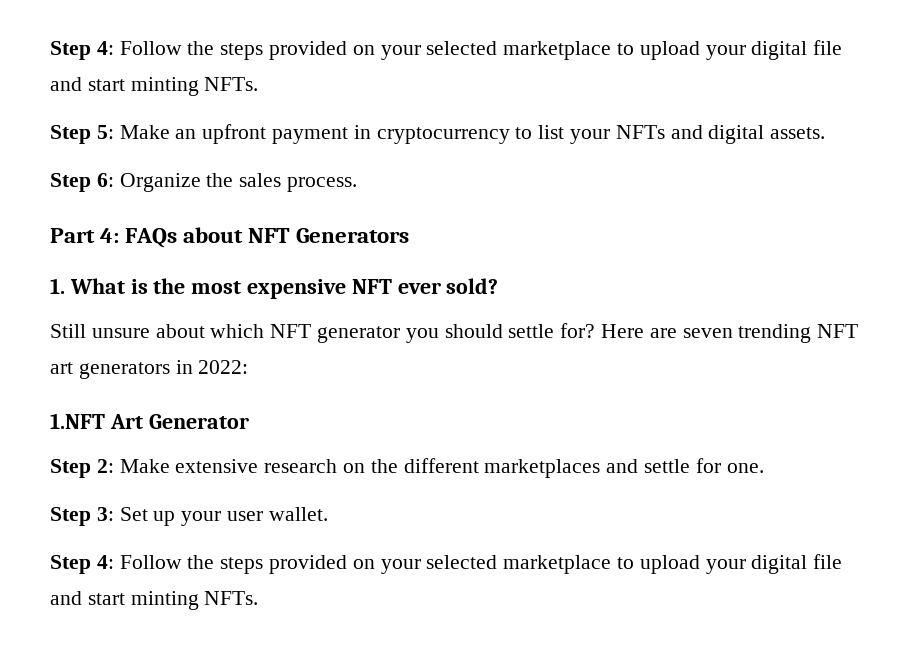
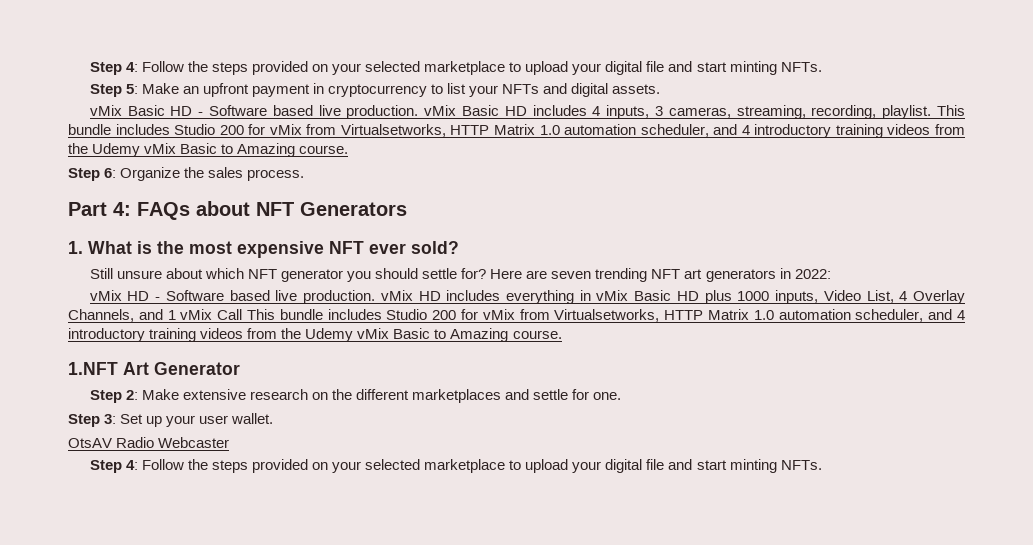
(826, 133) none -> [89,105,966,119] [68,124,965,138] [68,143,349,157] // vMix Basic HD - Software based live production. vMix Basic HD includes 4 inputs, 3 cameras, streaming, recording, playlist. This bundle includes Studio 200 for vMix from Virtualsetworks, HTTP Matrix 1.0 automation scheduler, and 4 introductory training videos from the Udemy vMix Basic to Amazing course.
(249, 367) none -> [89,290,965,304] [68,309,965,322] [68,328,562,342] // vMix HD - Software based live production. vMix HD includes everything in vMix Basic HD plus 1000 inputs, Video List, 4 Overlay Channels, and 1 vMix Call This bundle includes Studio 200 for vMix from Virtualsetworks, HTTP Matrix 1.0 automation scheduler, and 4 introductory training videos from the Udemy vMix Basic to Amazing course.
(328, 514) none -> [68,437,230,448] // OtsAV Radio Webcaster

